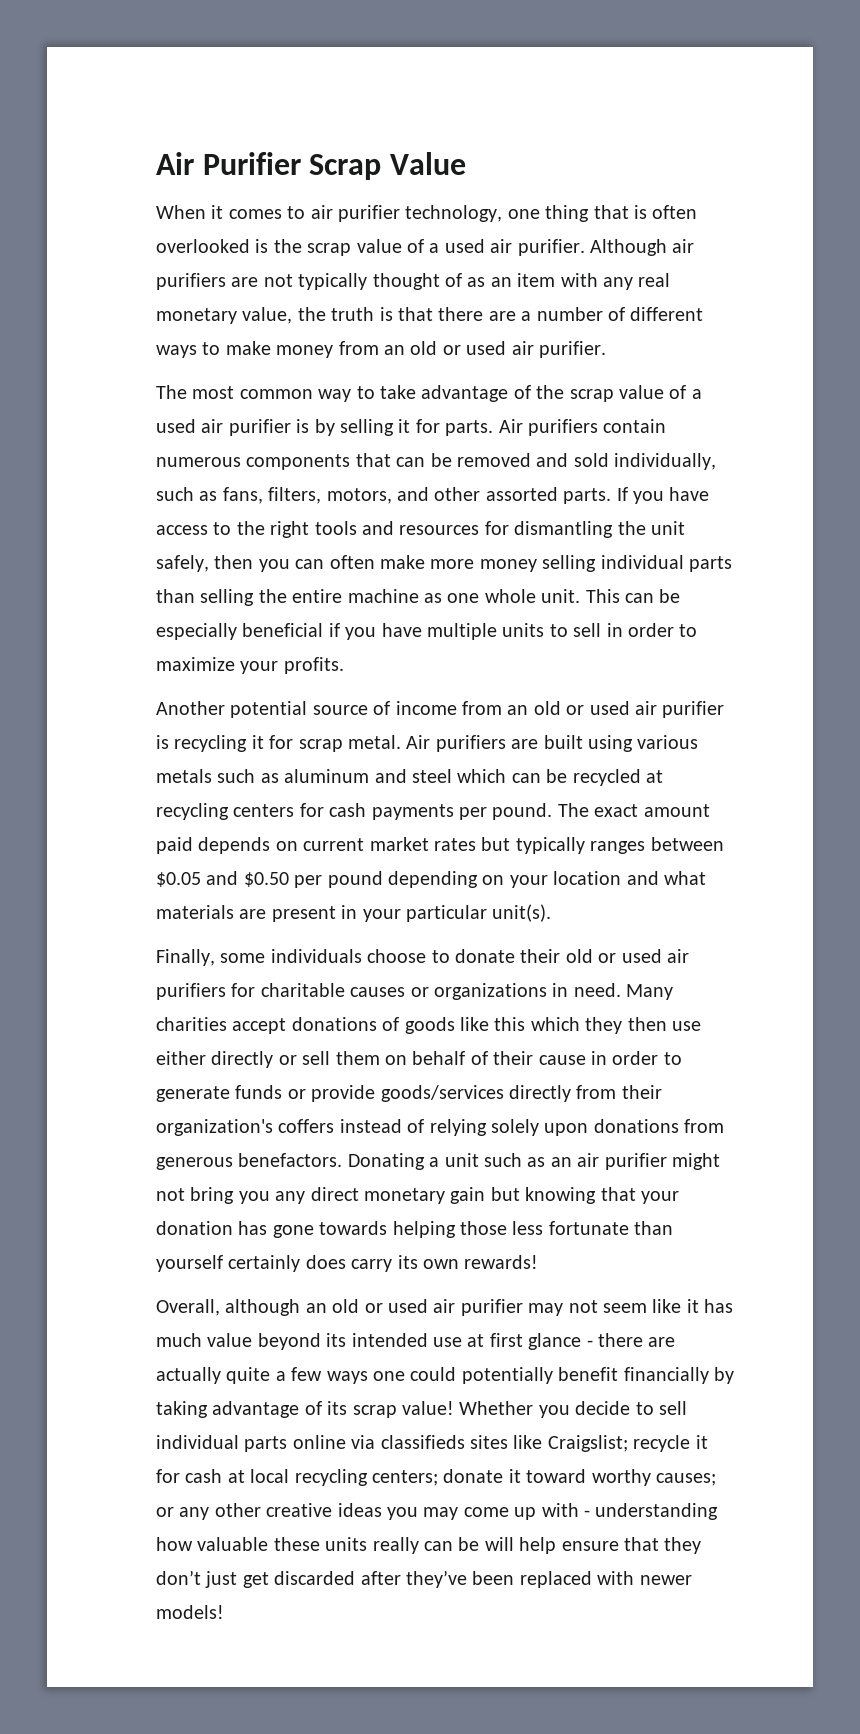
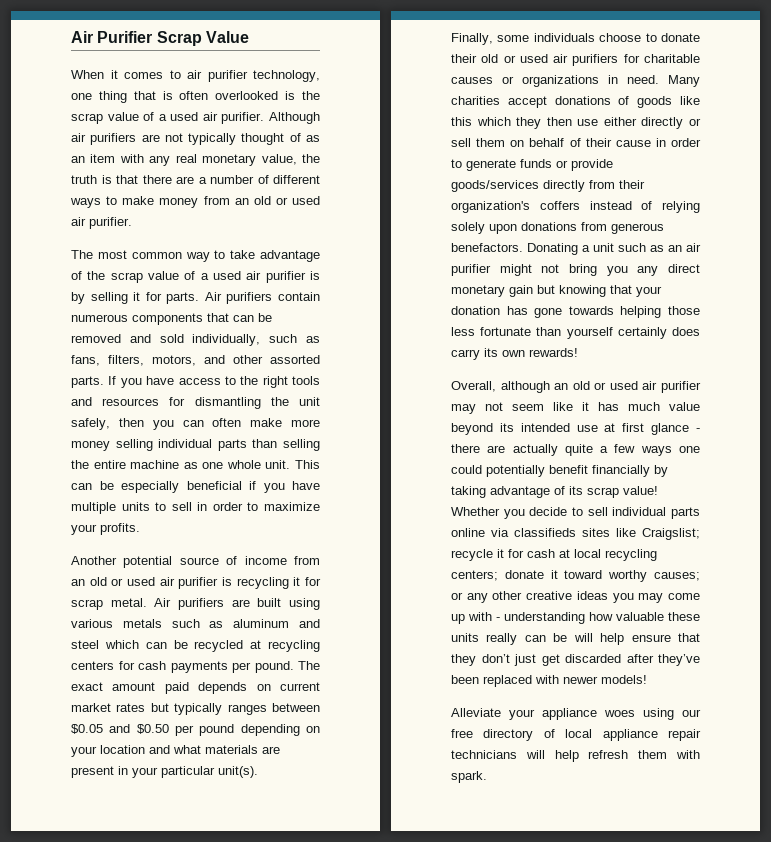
(224, 1612) none -> [451,708,701,720] [451,729,701,741] [451,750,700,762] [451,771,487,783] // Alleviate your appliance woes using our free directory of local appliance repair technicians will help refresh them with spark.

